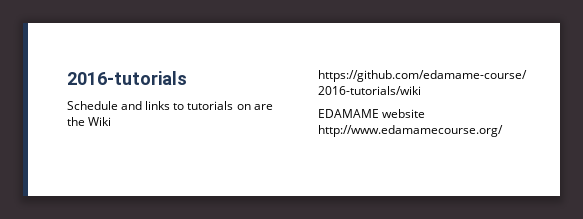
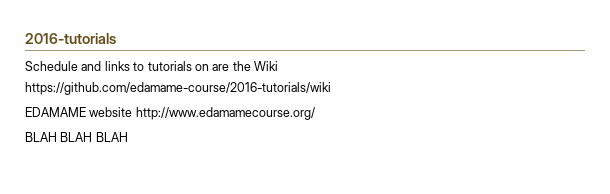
(503, 131) none -> [25,132,128,142] // BLAH BLAH BLAH

